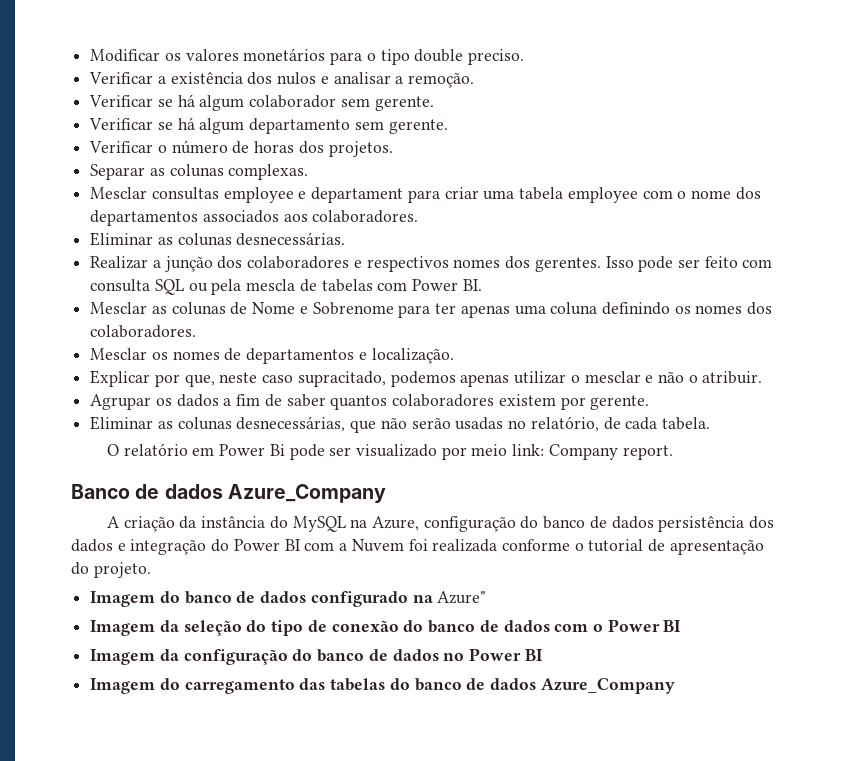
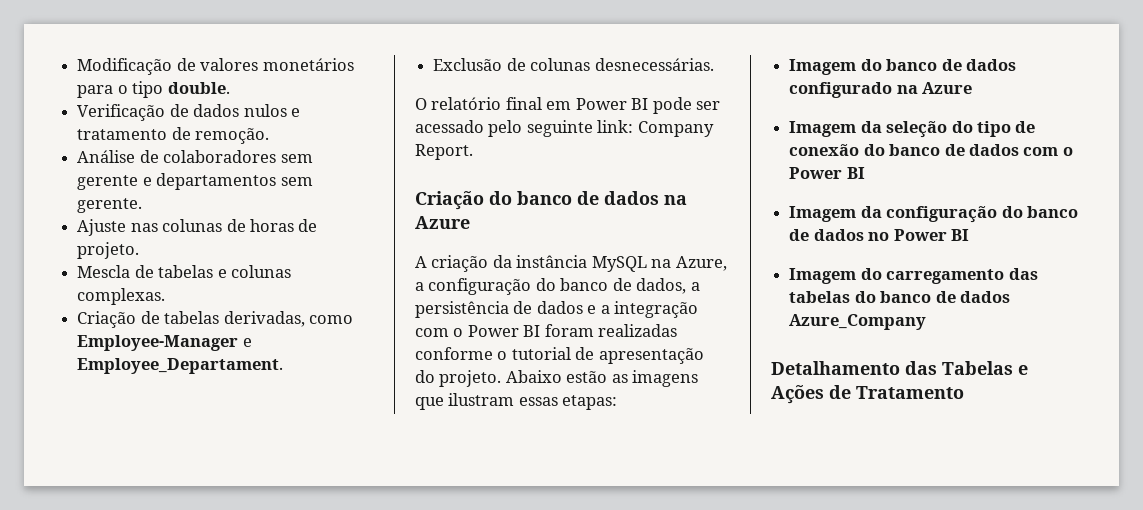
[90,49,181,62] Modificar os -> [77,58,196,75] Modificação de
[414,49,525,65] [89,72,475,88] [89,94,434,111] [89,117,448,134] [89,140,393,157] [90,164,309,180] [90,187,761,203] [90,210,419,226] [90,232,346,246] [90,256,773,272] [90,279,482,295] [90,302,773,318] [90,325,197,338] [90,348,454,364] [90,370,763,387] [90,394,650,410] [90,416,710,433] [106,443,673,460] [71,484,386,503] double preciso. // Verificar a existência dos nulos e analisar a remoção. // Verificar se há algum colaborador sem gerente. // Verificar se há algum departamento sem gerente. // Verificar o número de horas dos projetos. // Separar as colunas complexas. // Mesclar consultas employee e departament para criar uma tabela employee com o nome dos departamentos associados aos colaboradores. // Eliminar as colunas desnecessárias. // Realizar a junção dos colaboradores e respectivos nomes dos gerentes. Isso pode ser feito com consulta SQL ou pela mescla de tabelas com Power BI. // Mesclar as colunas de Nome e Sobrenome para ter apenas uma coluna definindo os nomes dos colaboradores. // Mesclar os nomes de departamentos e localização. // Explicar por que, neste caso supracitado, podemos apenas utilizar o mesclar e não o atribuir. // Agrupar os dados a fim de saber quantos colaboradores existem por gerente. // Eliminar as colunas desnecessárias, que não serão usadas no relatório, de cada tabela. // O relatório em Power Bi pode ser visualizado por meio link: Company report. // Banco de dados Azure_Company -> [167,82,230,94] [77,104,300,121] [77,127,270,144] [77,150,313,163] [77,173,313,190] [77,198,143,213] [77,219,318,236] [77,242,140,259] [77,265,291,278] [77,288,166,305] [77,311,353,328] [77,335,252,351] [77,358,284,374] [433,58,714,71] [415,97,721,114] [415,120,714,137] [415,144,473,160] [415,191,687,210] [415,216,470,229] double. // Verificação de dados nulos e tratamento de remoção. // Análise de colaboradores sem gerente e departamentos sem gerente. // Ajuste nas colunas de horas de projeto. // Mescla de tabelas e colunas complexas. // Criação de tabelas derivadas, como Employee-Manager e Employee_Departament. // Exclusão de colunas desnecessárias. // O relatório final em Power BI pode ser acessado pelo seguinte link: Company Report. // Criação do banco de dados na Azure
[269,516,288,529] do -> (588, 261) none
[423,516,775,532] [71,539,498,555] configuração do banco de dados persistência dos dados e integração do Power BI com a Nuvem foi realizada -> [415,278,700,295] [415,301,699,318] [415,324,678,337] a configuração do banco de dados, a persistência de dados e a integração com o Power BI foram realizadas
(151, 570) none -> [505,370,699,387] [415,393,618,410] Abaixo estão as imagens que ilustram essas etapas:
[437,591,487,604] Azure" -> [922,82,973,94] Azure
(675, 686) none -> [771,361,1028,375] [771,385,964,404] // Detalhamento das Tabelas e Ações de Tratamento

